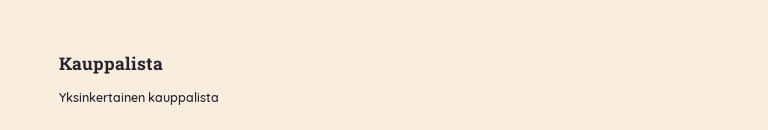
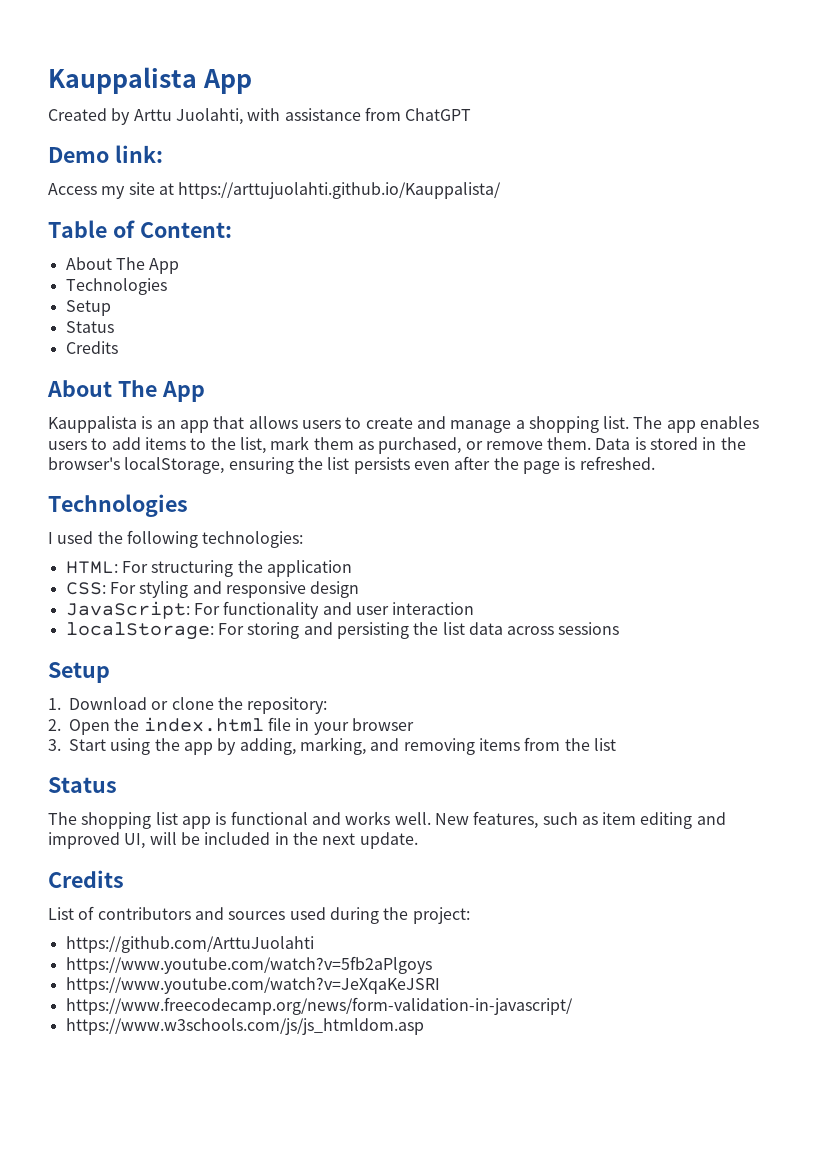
[59,56,163,74] [59,92,220,105] Kauppalista // Yksinkertainen kauppalista -> [48,67,252,94] [48,107,472,125] [48,145,163,163] [48,182,502,199] [48,220,232,238] [65,257,180,274] [65,278,167,295] [65,300,111,316] [65,321,114,333] [65,341,118,354] [47,380,205,402] [48,416,760,433] [48,436,746,454] [48,456,655,474] [48,494,188,517] [48,530,304,548] [65,560,352,577] [65,581,360,598] [65,601,475,619] [65,622,620,640] [48,662,110,683] [48,697,328,714] [48,717,414,735] [48,737,616,755] [48,777,117,793] [48,811,726,829] [48,832,418,849] [48,870,124,888] [48,906,470,924] [65,936,314,953] [65,956,432,974] [65,977,440,994] [65,997,573,1015] [65,1018,424,1035] Kauppalista App // Created by Arttu Juolahti, with assistance from ChatGPT // Demo link: // Access my site at https://arttujuolahti.github.io/Kauppalista/ // Table of Content: // About The App // Technologies // Setup // Status // Credits // About The App // Kauppalista is an app that allows users to create and manage a shopping list. The app enables users to add items to the list, mark them as purchased, or remove them. Data is stored in the browser's localStorage, ensuring the list persists even after the page is refreshed. // Technologies // I used the following technologies: // HTML: For structuring the application // CSS: For styling and responsive design // JavaScript: For functionality and user interaction // localStorage: For storing and persisting the list data across sessions // Setup // 1. Download or clone the repository: // 2. Open the index.html file in your browser // 3. Start using the app by adding, marking, and removing items from the list // Status // The shopping list app is functional and works well. New features, such as item editing and improved UI, will be included in the next update. // Credits // List of contributors and sources used during the project: // https://github.com/ArttuJuolahti // https://www.youtube.com/watch?v=5fb2aPlgoys // https://www.youtube.com/watch?v=JeXqaKeJSRI // https://www.freecodecamp.org/news/form-validation-in-javascript/ // https://www.w3schools.com/js/js_htmldom.asp

